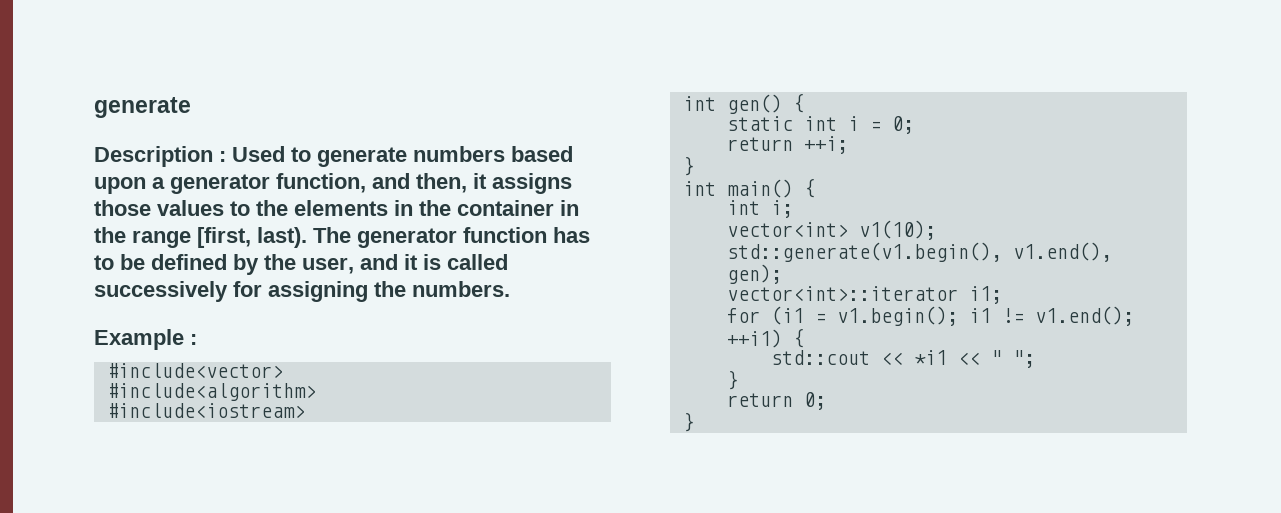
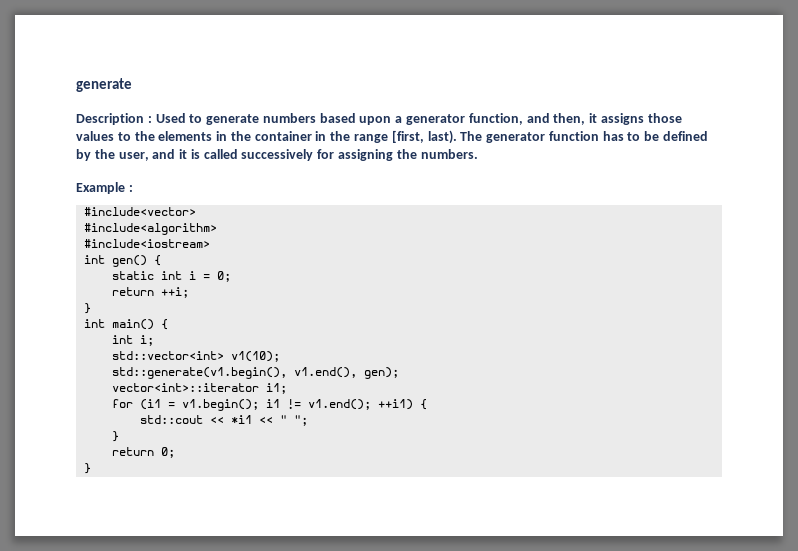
[726,222,848,237] vector<int> -> [112,351,225,360] std::vector<int>

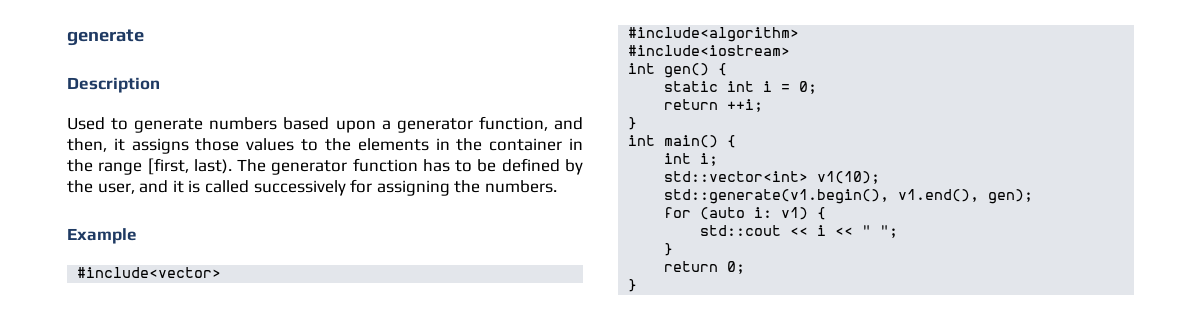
[147,116,152,123] : -> (160, 85) //
[128,185,133,192] : -> (137, 236) none
[112,383,288,394] [112,399,414,411] // vector<int>::iterator i1; // for (i1 = v1.begin(); i1 != v1.end(); ++i1) -> [664,207,809,220] // for (auto i: v1)
[231,415,253,424] *i1 -> [817,225,827,236] i

